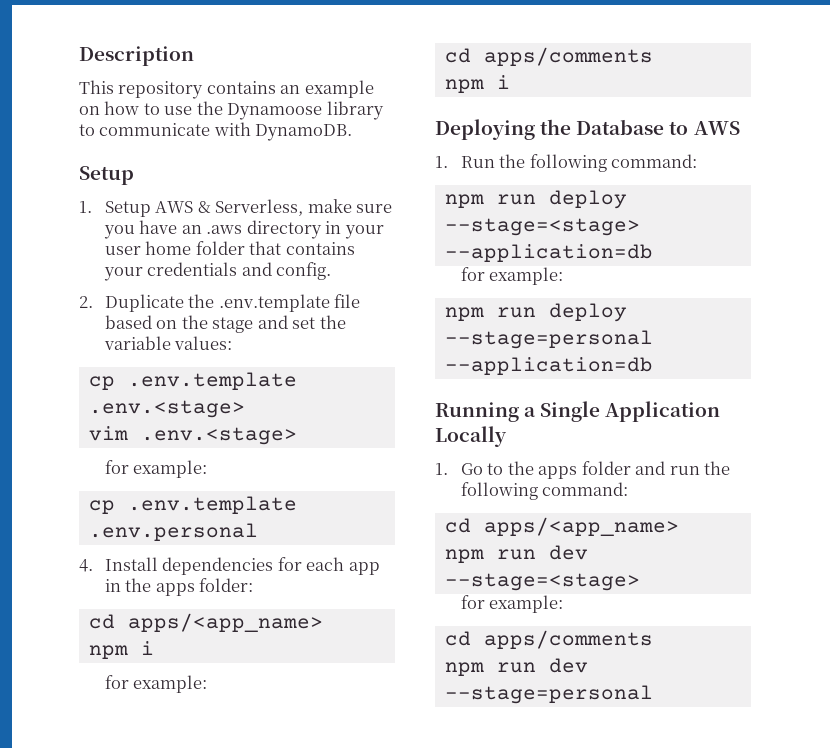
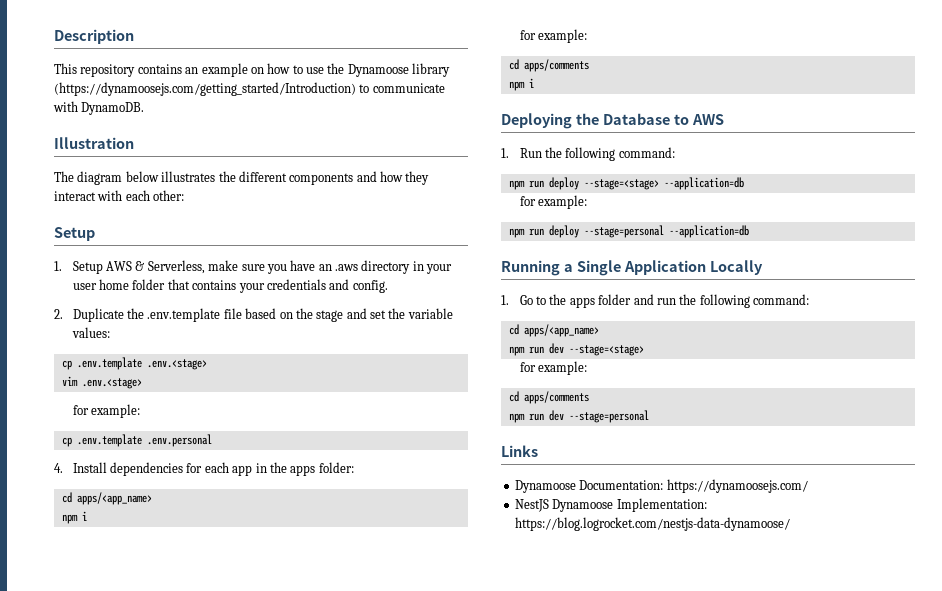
(384, 110) none -> [54,82,356,96] (https://dynamoosejs.com/getting_started/Introduction)
(353, 132) none -> [54,137,134,149] [54,171,430,185] [54,190,185,201] // Illustration // The diagram below illustrates the different components and how they interact with each other:
(653, 694) none -> [501,445,538,457] [514,479,808,493] [514,498,707,512] [514,517,790,531] // Links // Dynamoose Documentation: https://dynamoosejs.com/ // NestJS Dynamoose Implementation: https://blog.logrocket.com/nestjs-data-dynamoose/

